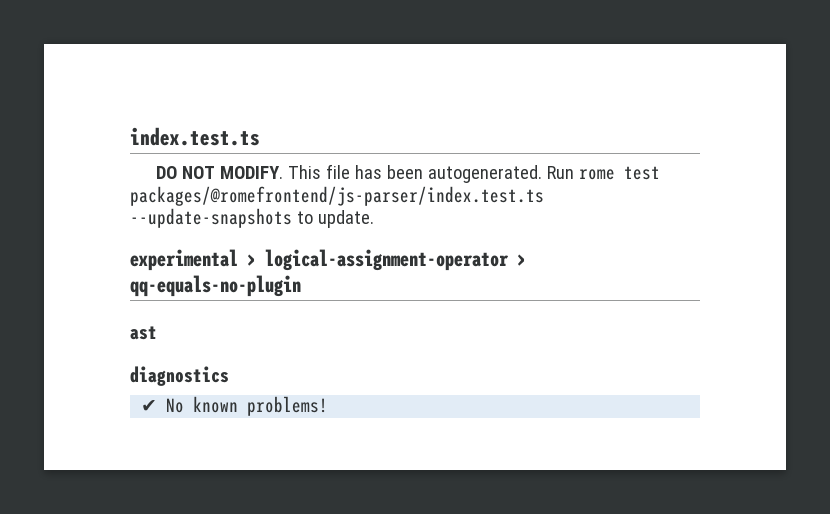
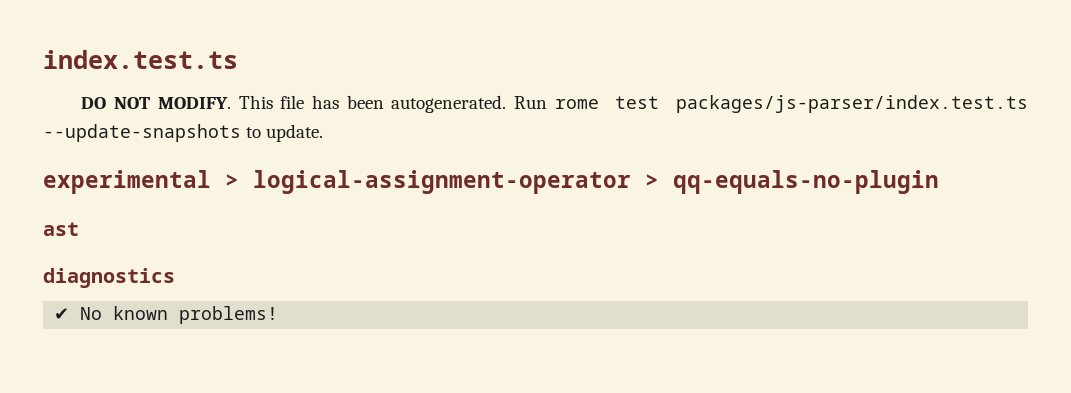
[130,186,544,206] packages/@romefrontend/js-parser/index.test.ts -> [676,95,1028,113] packages/js-parser/index.test.ts

